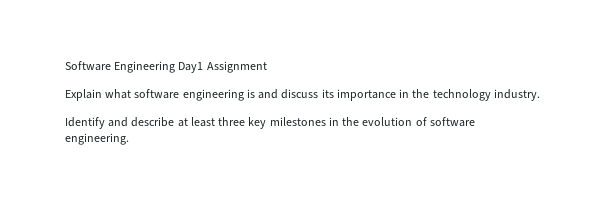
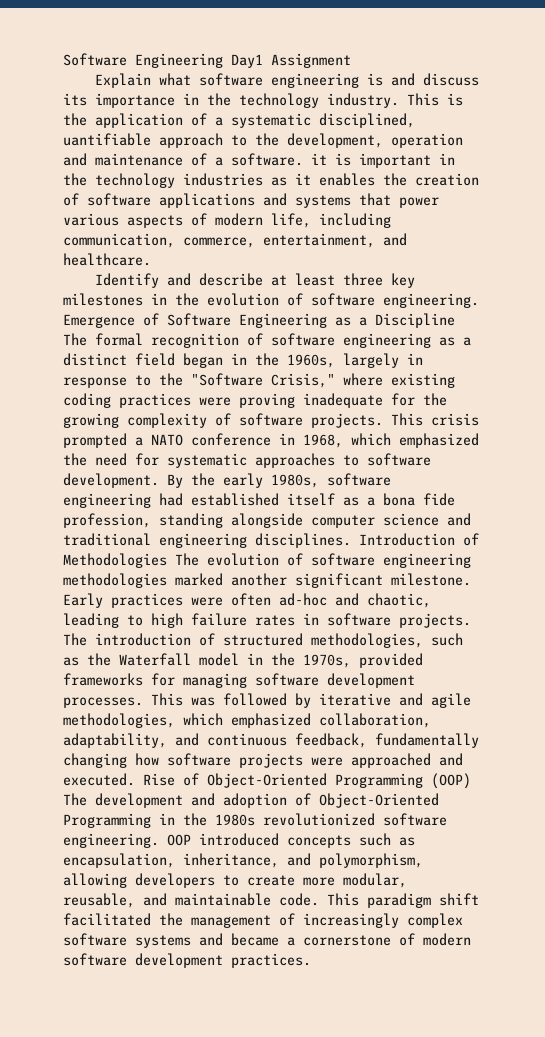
(540, 95) none -> [407,93,463,106] [63,113,415,128] [63,133,463,148] [63,153,455,168] [63,173,479,188] [63,193,439,208] [63,213,391,228] [63,233,407,248] [63,253,151,266] This is the application of a systematic disciplined, uantifiable approach to the development, operation and maintenance of a software. it is important in the technology industries as it enables the creation of software applications and systems that power various aspects of modern life, including communication, commerce, entertainment, and healthcare.
(129, 139) none -> [63,313,455,328] [63,333,471,348] [63,353,423,368] [63,373,455,388] [63,393,447,408] [63,413,479,428] [63,433,479,448] [63,453,431,468] [63,473,391,488] [63,493,455,508] [63,513,471,528] [63,533,479,548] [63,553,471,568] [63,573,471,588] [63,593,431,608] [63,613,471,628] [63,633,463,648] [63,653,423,668] [63,673,415,688] [63,693,471,708] [63,713,431,728] [63,733,479,748] [63,753,463,768] [63,773,471,789] [63,793,439,808] [63,813,447,828] [63,833,415,848] [63,853,423,868] [63,873,407,888] [63,893,479,908] [63,913,463,928] [63,933,471,948] [63,953,311,968] Emergence of Software Engineering as a Discipline The formal recognition of software engineering as a distinct field began in the 1960s, largely in response to the "Software Crisis," where existing coding practices were proving inadequate for the growing complexity of software projects. This crisis prompted a NATO conference in 1968, which emphasized the need for systematic approaches to software development. By the early 1980s, software engineering had established itself as a bona fide profession, standing alongside computer science and traditional engineering disciplines. Introduction of Methodologies The evolution of software engineering methodologies marked another significant milestone. Early practices were often ad-hoc and chaotic, leading to high failure rates in software projects. The introduction of structured methodologies, such as the Waterfall model in the 1970s, provided frameworks for managing software development processes. This was followed by iterative and agile methodologies, which emphasized collaboration, adaptability, and continuous feedback, fundamentally changing how software projects were approached and executed. Rise of Object-Oriented Programming (OOP) The development and adoption of Object-Oriented Programming in the 1980s revolutionized software engineering. OOP introduced concepts such as encapsulation, inheritance, and polymorphism, allowing developers to create more modular, reusable, and maintainable code. This paradigm shift facilitated the management of increasingly complex software systems and became a cornerstone of modern software development practices.

